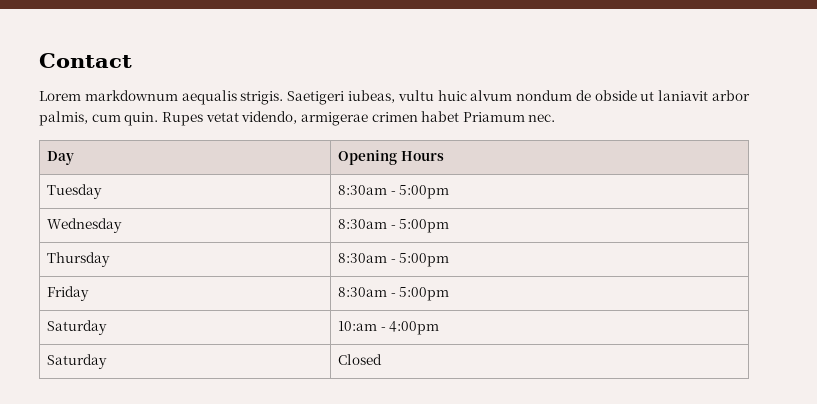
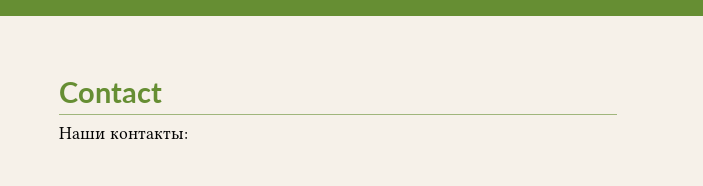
[39,90,751,105] [39,111,556,126] [46,151,74,165] [337,150,444,165] [46,184,102,199] [337,185,450,199] [46,218,122,233] [337,219,450,233] [46,252,110,267] [337,253,450,267] [46,286,89,301] [337,287,450,301] [46,320,107,335] [337,321,440,335] [46,354,107,369] [337,354,382,365] Lorem markdownum aequalis strigis. Saetigeri iubeas, vultu huic alvum nondum de obside ut laniavit arbor palmis, cum quin. Rupes vetat videndo, armigerae crimen habet Priamum nec. // Day | Opening Hours // Tuesday | 8:30am - 5:00pm // Wednesday | 8:30am - 5:00pm // Thursday | 8:30am - 5:00pm // Friday | 8:30am - 5:00pm // Saturday | 10:am - 4:00pm // Saturday | Closed -> [59,127,188,140] Наши контакты:

